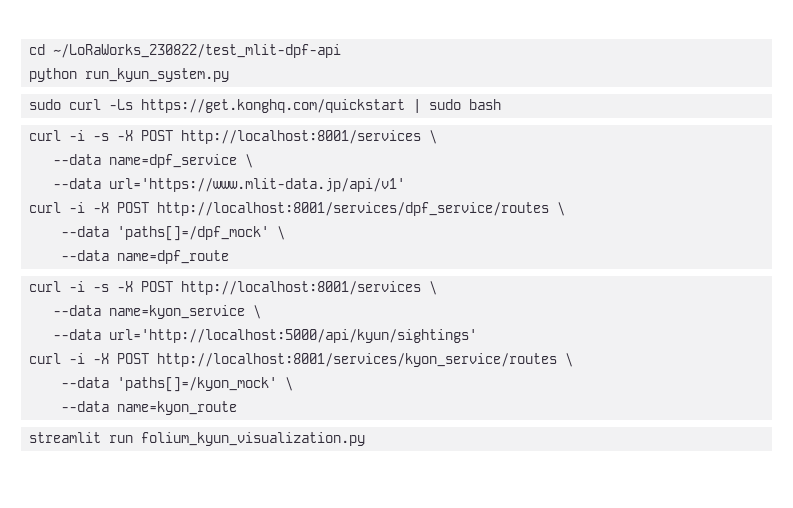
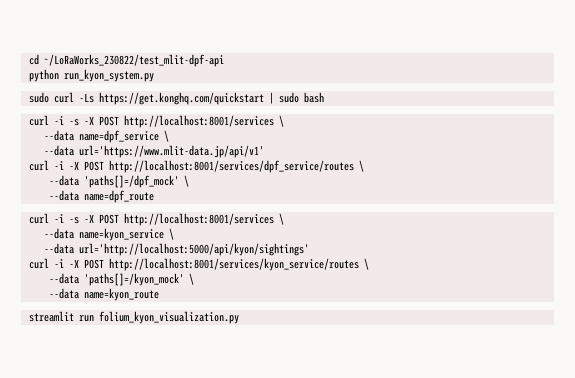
[85,68,230,82] run_kyun_system.py -> [63,69,154,82] run_kyon_system.py
[109,329,478,343] url='http://localhost:5000/api/kyun/sightings' -> [78,243,309,256] url='http://localhost:5000/api/kyon/sightings'
[141,432,366,446] folium_kyun_visualization.py -> [98,311,239,324] folium_kyon_visualization.py

